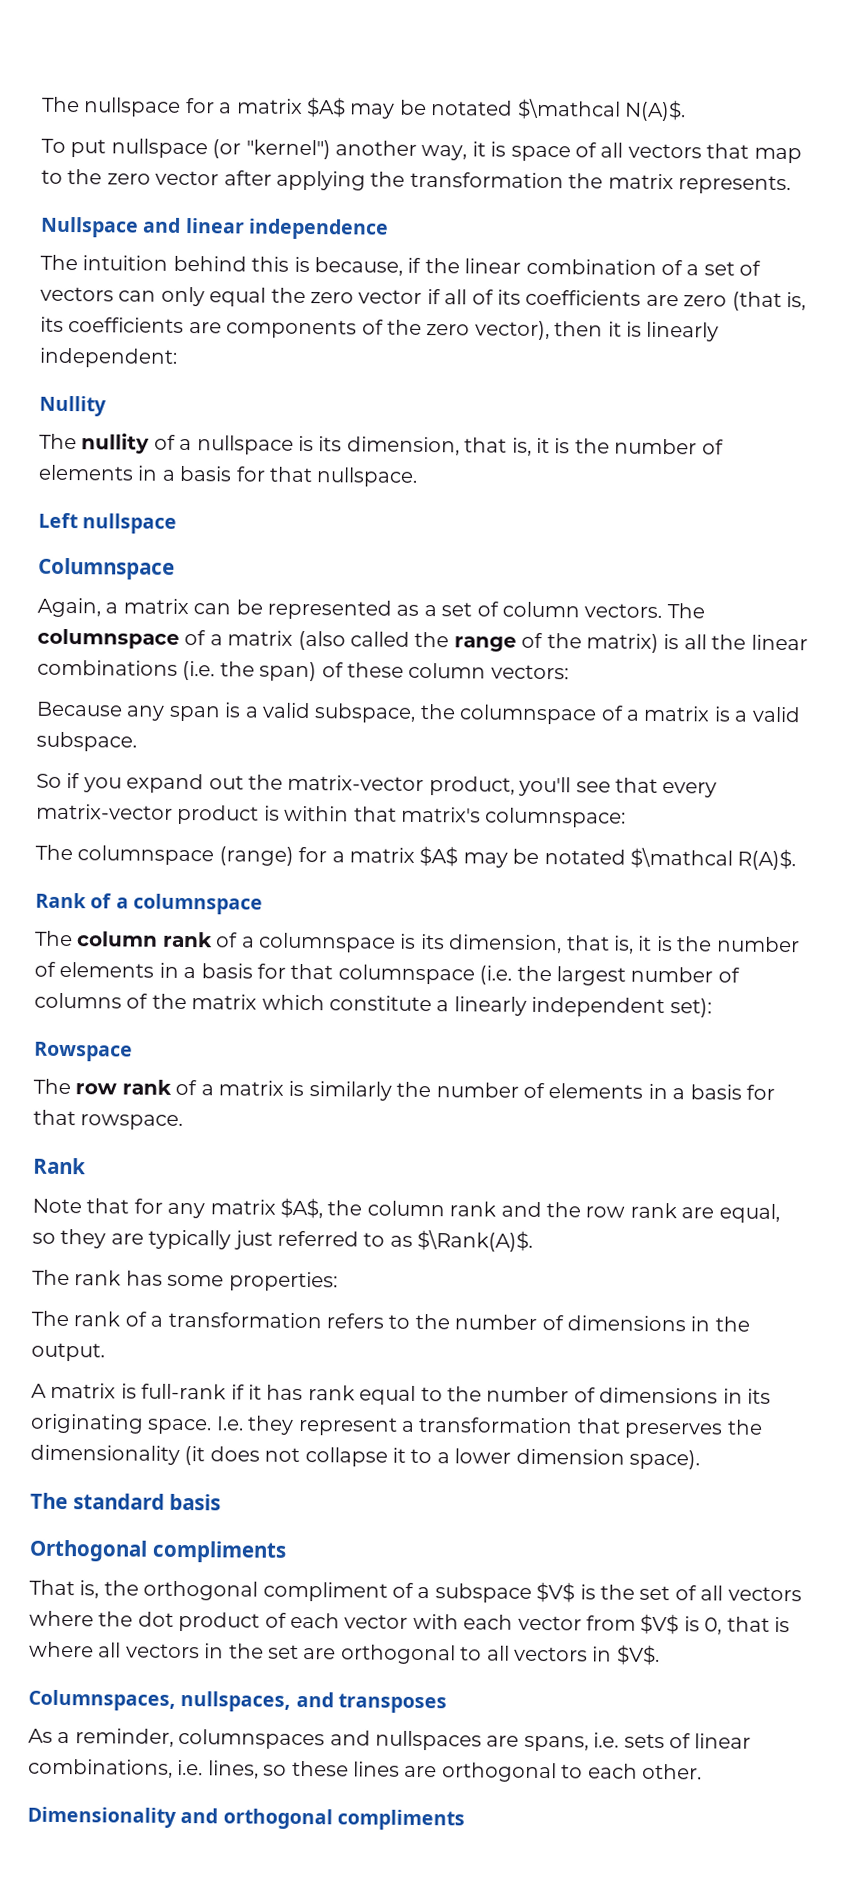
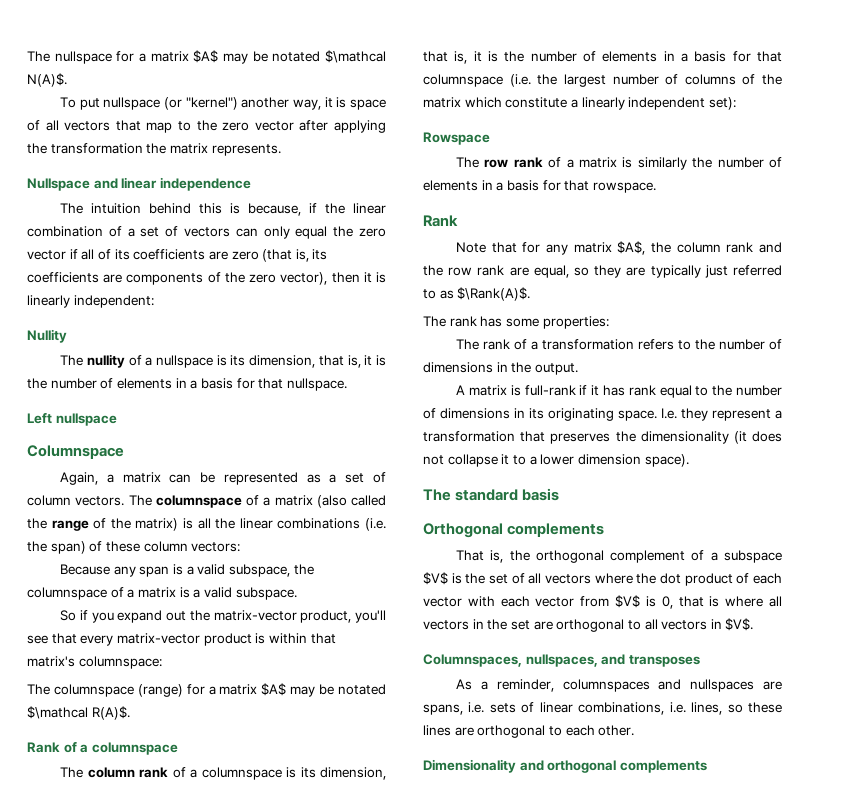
[151,1540,287,1563] compliments -> [507,523,605,537] complements
[262,1581,388,1602] compliment -> [610,550,686,563] complement
[336,1809,465,1831] compliments -> [619,760,707,773] complements

